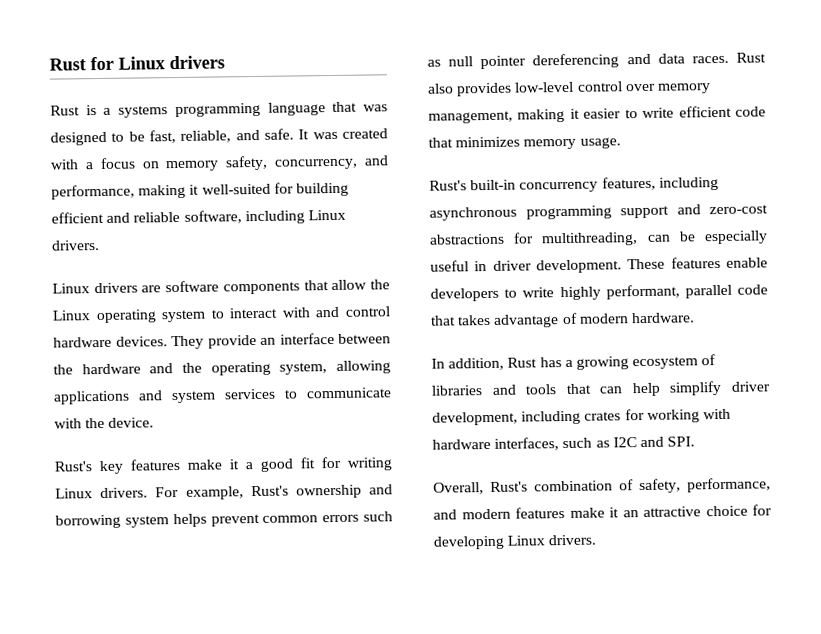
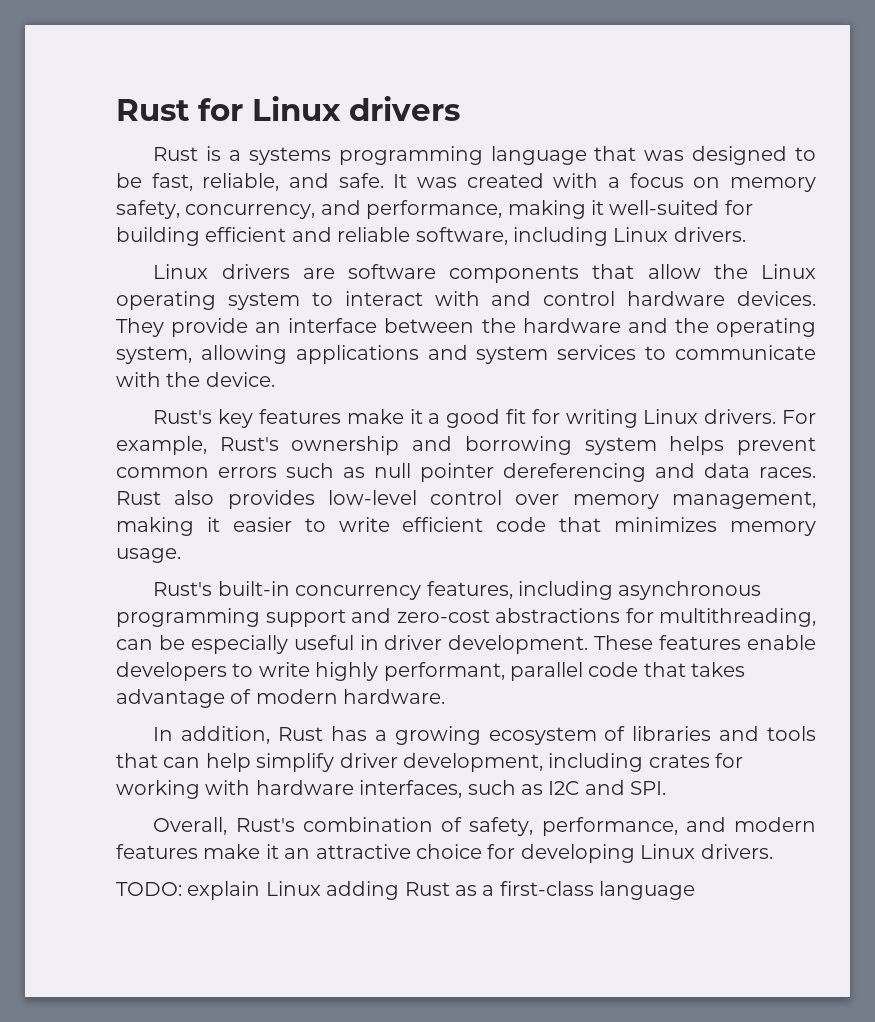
(597, 540) none -> [116,881,696,900] // TODO: explain Linux adding Rust as a first-class language

